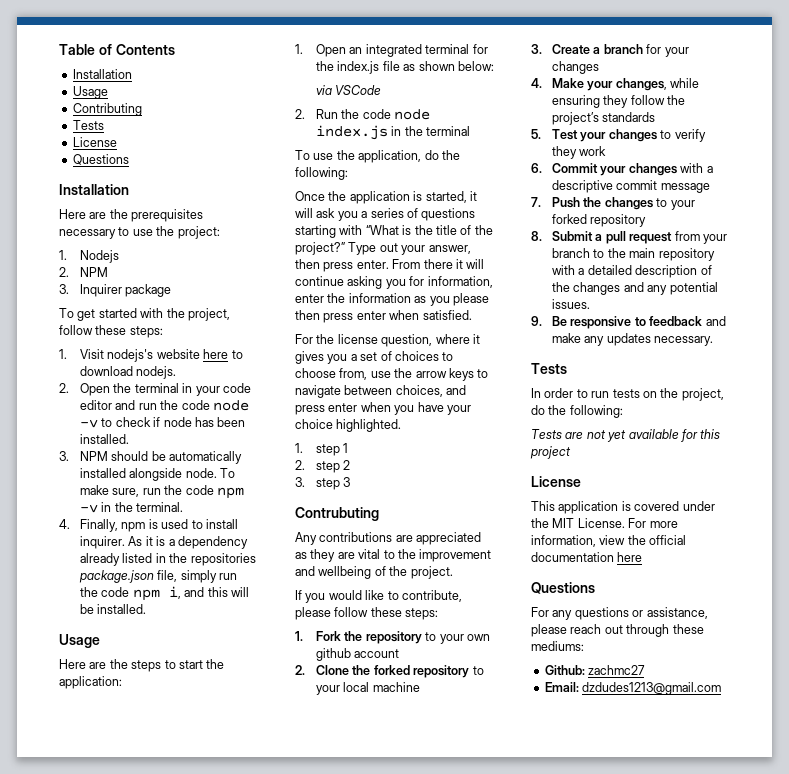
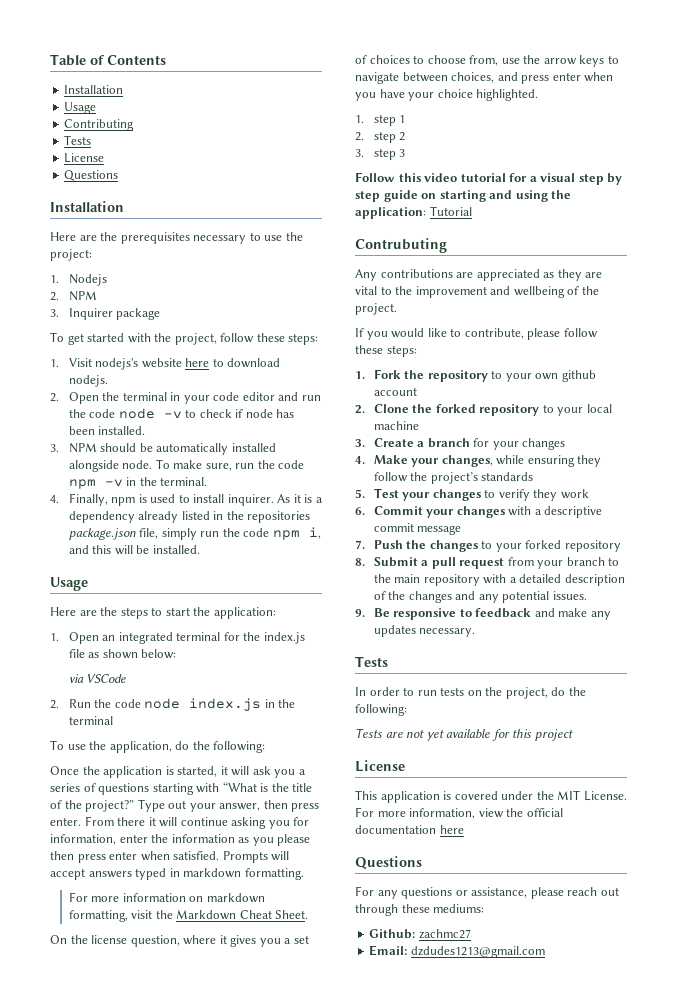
[295,334,313,344] // For -> [222,851,290,863] [50,868,304,880] [68,892,265,903] [68,910,309,922] [50,935,67,944] Prompts will accept answers typed in markdown formatting. // For more information on markdown formatting, visit the Markdown Cheat Sheet. // On
(351, 482) none -> [355,172,623,185] [355,190,572,202] [355,206,472,219] // Follow this video tutorial for a visual step by step guide on starting and using the application: Tutorial

